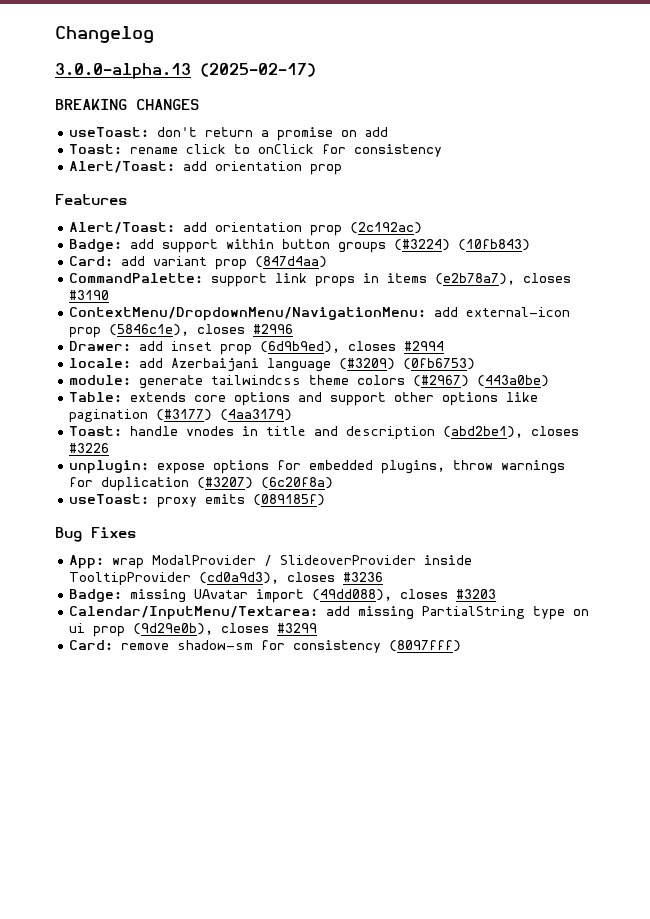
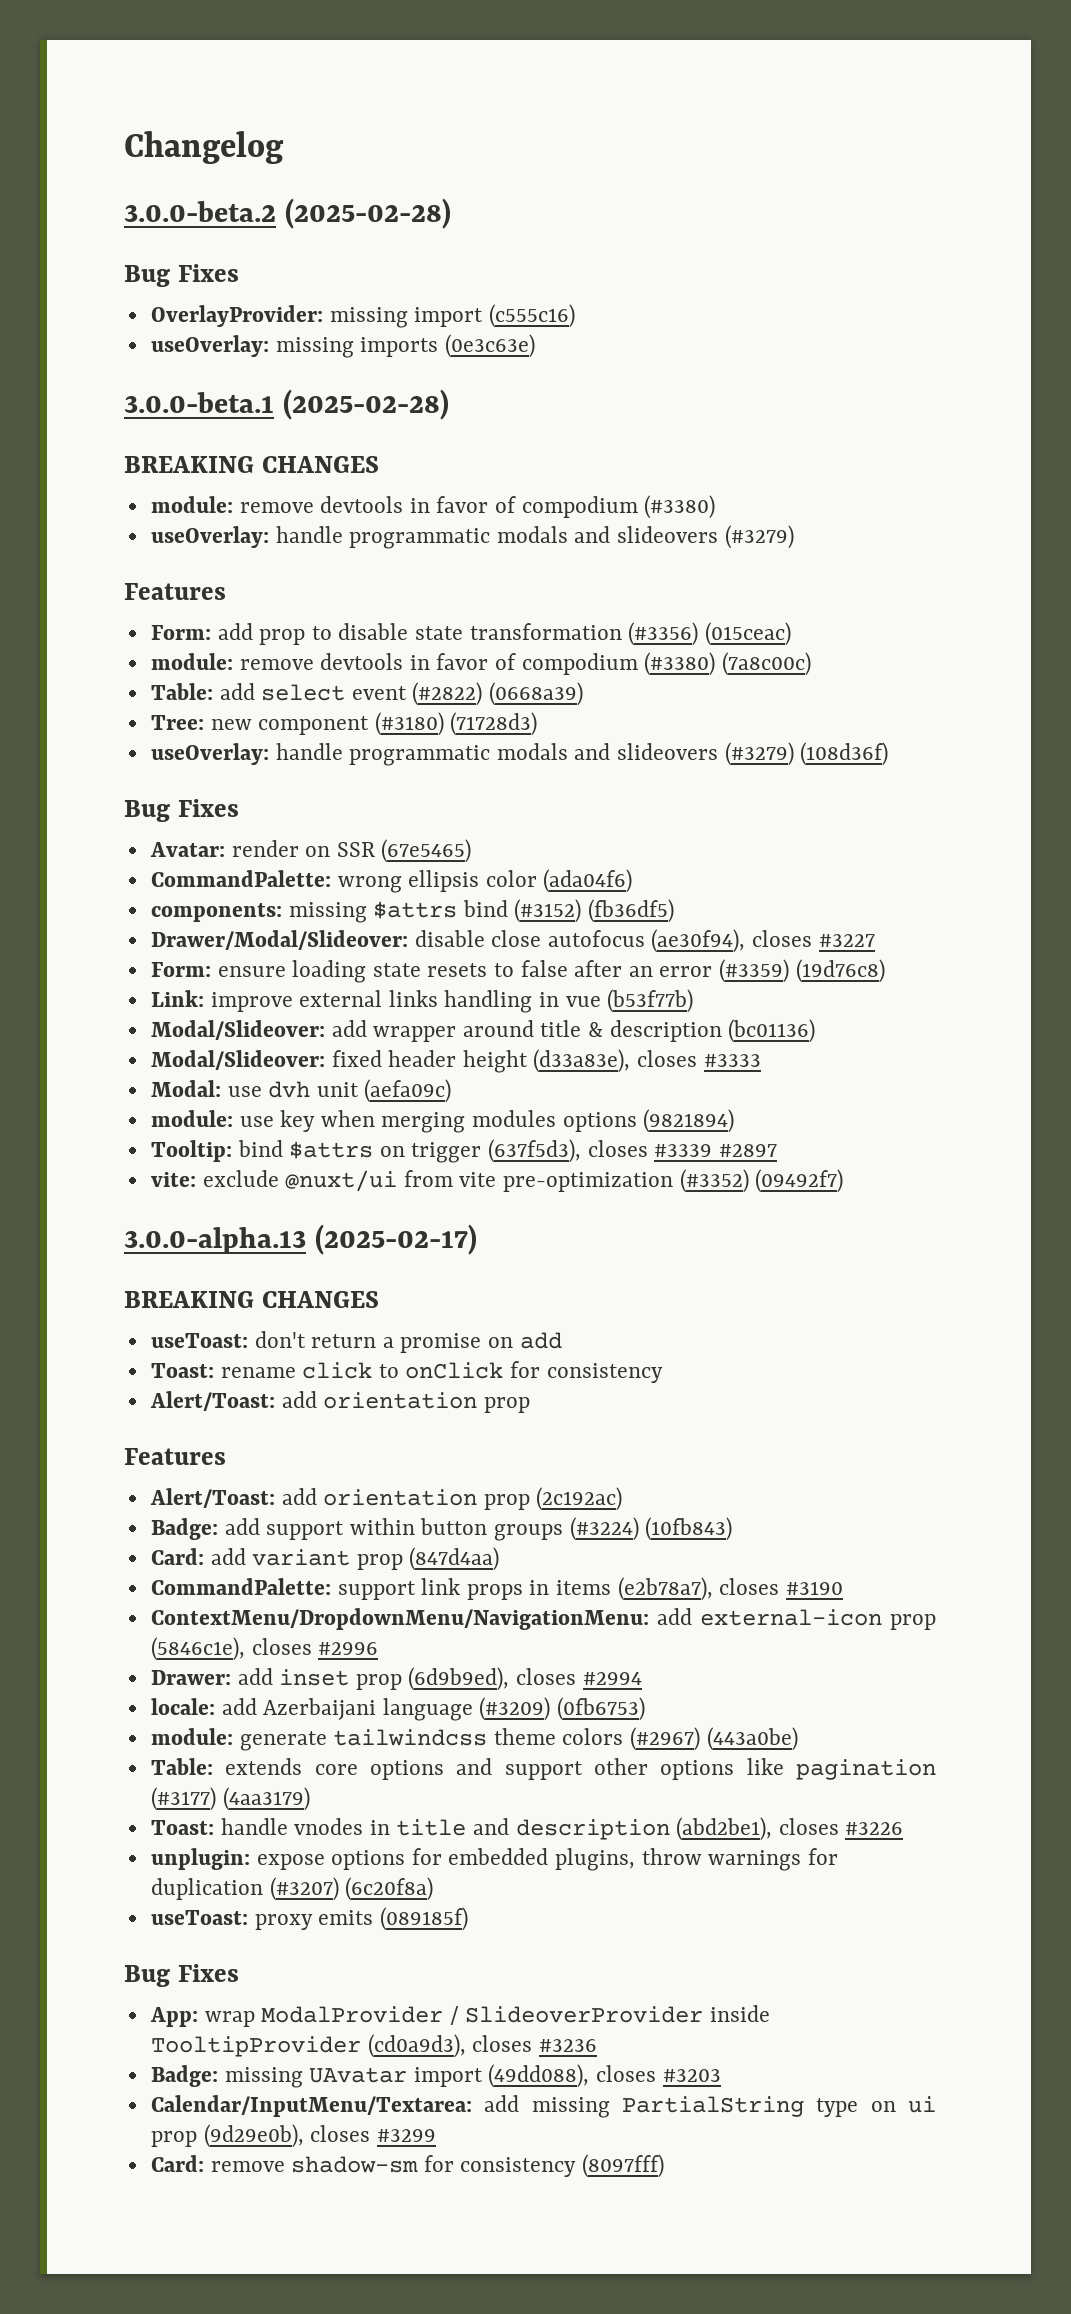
(154, 34) none -> [124,198,451,229] [124,264,239,287] [150,304,575,328] [150,334,535,358] [124,389,449,420] [124,456,379,473] [150,495,716,519] [150,525,794,549] [124,583,226,600] [150,622,791,646] [150,652,811,676] [150,682,584,706] [150,712,538,736] [150,742,889,766] [124,799,239,822] [149,839,472,863] [150,869,633,893] [150,899,675,923] [150,929,875,953] [150,959,885,983] [150,989,694,1013] [150,1019,816,1043] [150,1049,761,1073] [150,1079,452,1103] [150,1109,735,1133] [150,1139,777,1163] [150,1169,844,1193] // 3.0.0-beta.2 (2025-02-28) // Bug Fixes // OverlayProvider: missing import (c555c16) // useOverlay: missing imports (0e3c63e) // 3.0.0-beta.1 (2025-02-28) // BREAKING CHANGES // module: remove devtools in favor of compodium (#3380) // useOverlay: handle programmatic modals and slideovers (#3279) // Features // Form: add prop to disable state transformation (#3356) (015ceac) // module: remove devtools in favor of compodium (#3380) (7a8c00c) // Table: add select event (#2822) (0668a39) // Tree: new component (#3180) (71728d3) // useOverlay: handle programmatic modals and slideovers (#3279) (108d36f) // Bug Fixes // Avatar: render on SSR (67e5465) // CommandPalette: wrong ellipsis color (ada04f6) // components: missing $attrs bind (#3152) (fb36df5) // Drawer/Modal/Slideover: disable close autofocus (ae30f94), closes #3227 // Form: ensure loading state resets to false after an error (#3359) (19d76c8) // Link: improve external links handling in vue (b53f77b) // Modal/Slideover: add wrapper around title & description (bc01136) // Modal/Slideover: fixed header height (d33a83e), closes #3333 // Modal: use dvh unit (aefa09c) // module: use key when merging modules options (9821894) // Tooltip: bind $attrs on trigger (637f5d3), closes #3339 #2897 // vite: exclude @nuxt/ui from vite pre-optimization (#3352) (09492f7)

